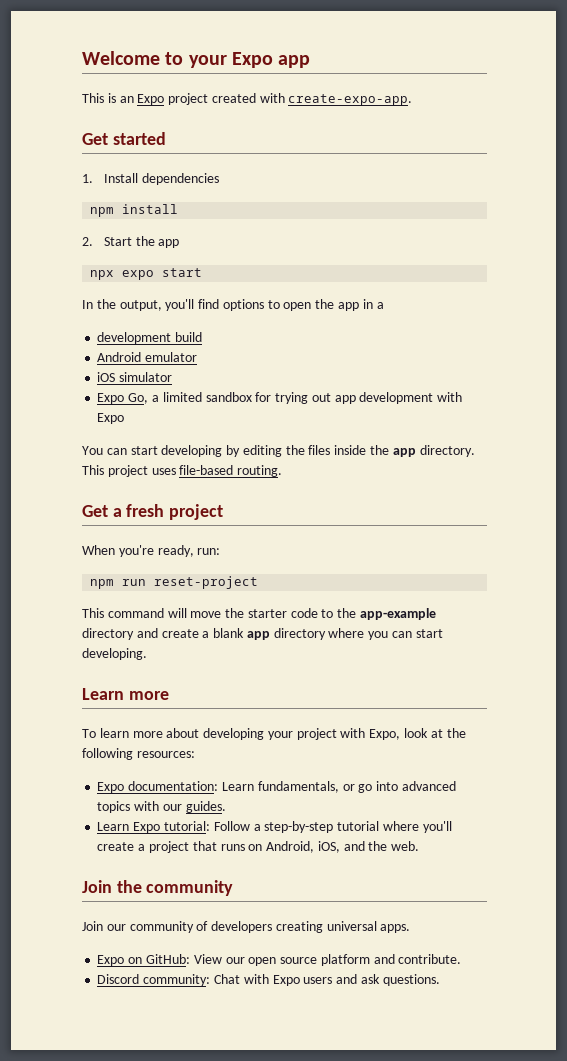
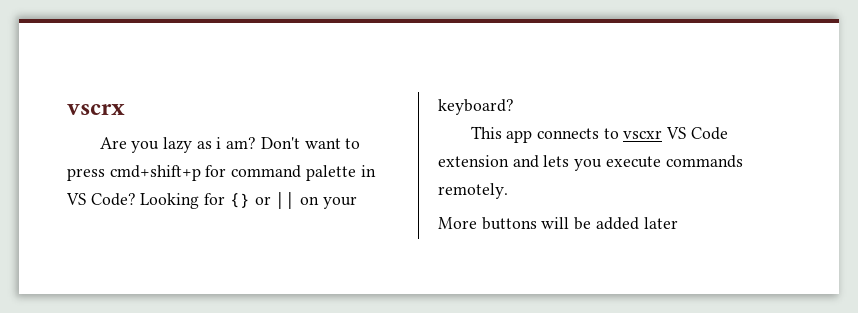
[82,51,311,68] [82,93,413,106] [82,132,166,145] [82,173,219,185] [90,204,179,217] [82,236,180,248] [90,268,203,280] [82,299,384,311] [97,332,203,344] [97,352,198,362] [97,372,173,382] [97,392,463,404] [97,413,125,424] [82,445,475,457] [82,465,283,477] [82,504,224,520] [82,545,221,557] [90,576,259,589] [82,608,437,620] [82,628,443,640] [82,648,147,660] [82,688,169,700] [82,728,466,740] [82,748,195,760] [97,781,456,793] [97,801,226,813] [97,821,452,833] [97,841,420,853] [82,880,234,896] [82,921,411,933] [97,954,462,966] [97,974,440,986] Welcome to your Expo app // This is an Expo project created with create-expo-app. // Get started // 1. Install dependencies // npm install // 2. Start the app // npx expo start // In the output, you'll find options to open the app in a // development build // Android emulator // iOS simulator // Expo Go, a limited sandbox for trying out app development with Expo // You can start developing by editing the files inside the app directory. This project uses file-based routing. // Get a fresh project // When you're ready, run: // npm run reset-project // This command will move the starter code to the app-example directory and create a blank app directory where you can start developing. // Learn more // To learn more about developing your project with Expo, look at the following resources: // Expo documentation: Learn fundamentals, or go into advanced topics with our guides. // Learn Expo tutorial: Follow a step-by-step tutorial where you'll create a project that runs on Android, iOS, and the web. // Join the community // Join our community of developers creating universal apps. // Expo on GitHub: View our open source platform and contribute. // Discord community: Chat with Expo users and ask questions. -> [67,104,125,115] [99,137,361,153] [67,165,376,181] [66,192,357,209] [438,99,514,115] [470,126,728,143] [438,155,743,171] [438,183,508,199] [438,217,678,230] vscrx // Are you lazy as i am? Don't want to press cmd+shift+p for command palette in VS Code? Looking for {} or || on your keyboard? // This app connects to vscxr VS Code extension and lets you execute commands remotely. // More buttons will be added later

